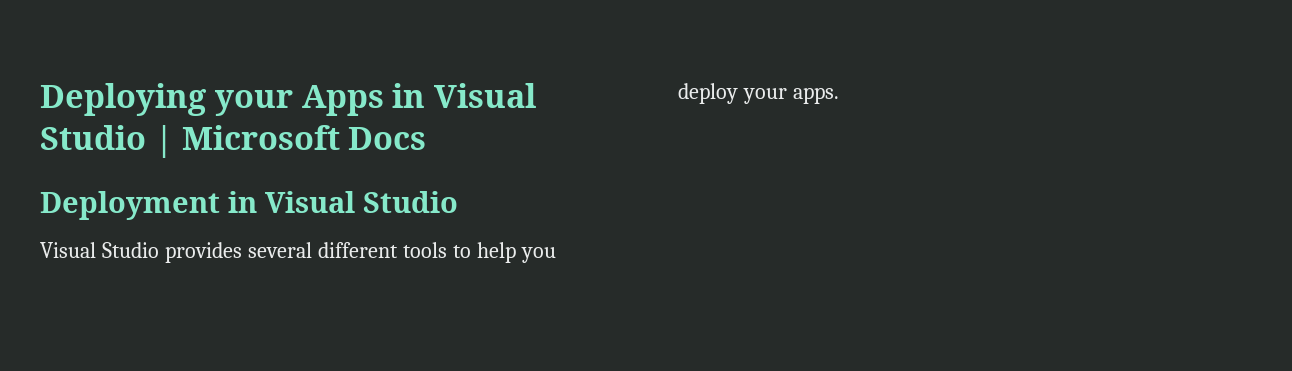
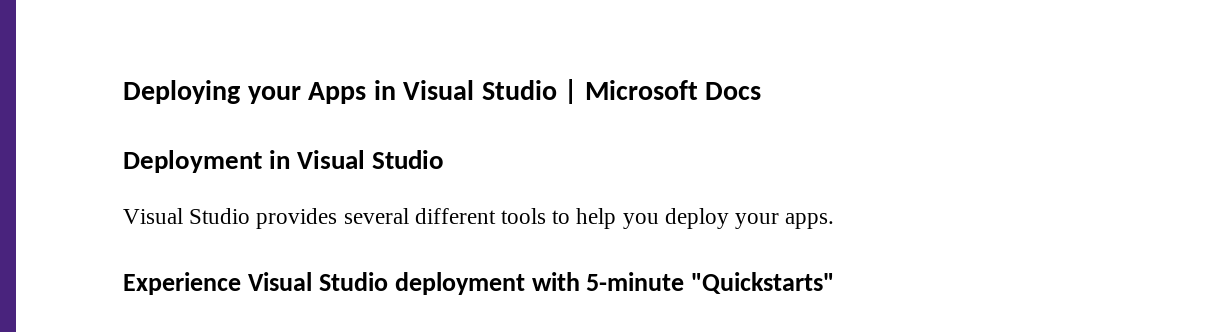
(839, 95) none -> [123,272,835,295] // Experience Visual Studio deployment with 5-minute "Quickstarts"

